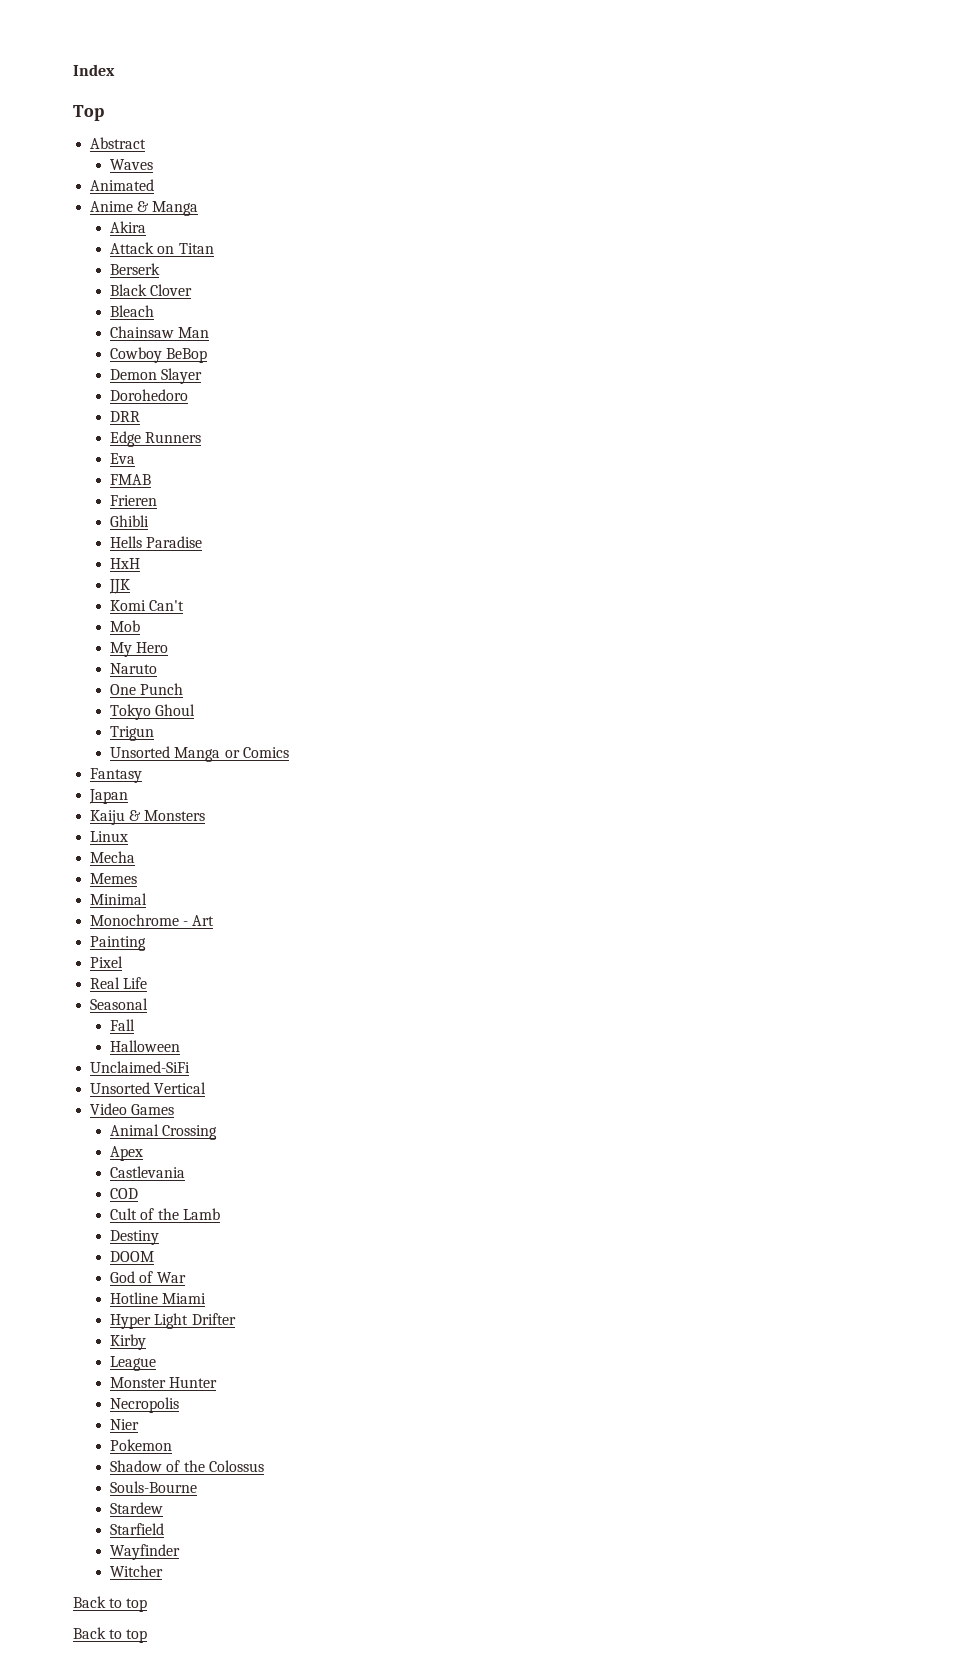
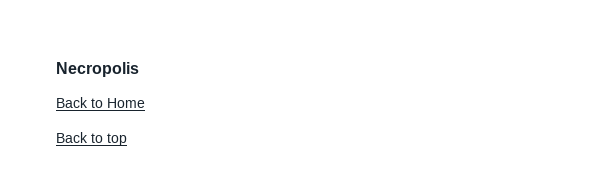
[73,64,115,76] [73,105,104,121] [90,137,147,149] [110,159,154,170] [90,179,155,191] [90,201,199,216] [110,221,147,233] [110,242,214,254] [110,263,161,275] [110,284,193,296] [110,305,155,317] [110,326,210,338] [110,347,208,363] [110,368,203,384] [110,389,189,401] [110,411,141,422] [110,431,202,447] [110,453,136,464] [110,474,152,485] [110,495,158,506] [110,515,150,527] [110,536,203,548] [110,558,141,569] [109,579,131,594] [110,600,185,611] [110,620,141,632] [110,642,169,657] [110,663,158,674] [110,683,184,695] [110,704,196,720] [110,726,155,741] [110,746,289,762] [90,768,143,783] [89,789,129,804] [90,810,206,825] [90,831,129,842] [90,851,136,863] [90,873,138,884] [90,893,148,905] [90,914,215,926] [90,936,147,951] [90,956,124,968] [90,977,148,989] [90,998,149,1010] [110,1019,136,1031] [110,1040,181,1052] [90,1061,191,1073] [90,1082,207,1094] [90,1103,175,1115] [110,1124,218,1140] [110,1146,144,1161] [110,1166,186,1178] [110,1188,139,1199] [110,1208,220,1220] [110,1230,160,1245] [110,1251,155,1262] [110,1271,186,1283] [110,1292,207,1304] [110,1313,236,1329] [110,1334,147,1350] [110,1356,157,1371] [110,1377,218,1388] [110,1397,180,1413] [110,1419,140,1430] [110,1439,173,1451] [110,1460,264,1472] [110,1481,198,1493] [110,1502,164,1514] [110,1523,165,1535] [110,1544,181,1560] [110,1565,164,1577] [73,1596,148,1612] [73,1627,148,1643] Index // Top // Abstract // Waves // Animated // Anime & Manga // Akira // Attack on Titan // Berserk // Black Clover // Bleach // Chainsaw Man // Cowboy BeBop // Demon Slayer // Dorohedoro // DRR // Edge Runners // Eva // FMAB // Frieren // Ghibli // Hells Paradise // HxH // JJK // Komi Can't // Mob // My Hero // Naruto // One Punch // Tokyo Ghoul // Trigun // Unsorted Manga or Comics // Fantasy // Japan // Kaiju & Monsters // Linux // Mecha // Memes // Minimal // Monochrome - Art // Painting // Pixel // Real Life // Seasonal // Fall // Halloween // Unclaimed-SiFi // Unsorted Vertical // Video Games // Animal Crossing // Apex // Castlevania // COD // Cult of the Lamb // Destiny // DOOM // God of War // Hotline Miami // Hyper Light Drifter // Kirby // League // Monster Hunter // Necropolis // Nier // Pokemon // Shadow of the Colossus // Souls-Bourne // Stardew // Starfield // Wayfinder // Witcher // Back to top // Back to top -> [56,62,139,77] [56,97,145,108] [56,132,127,146] Necropolis // Back to Home // Back to top

